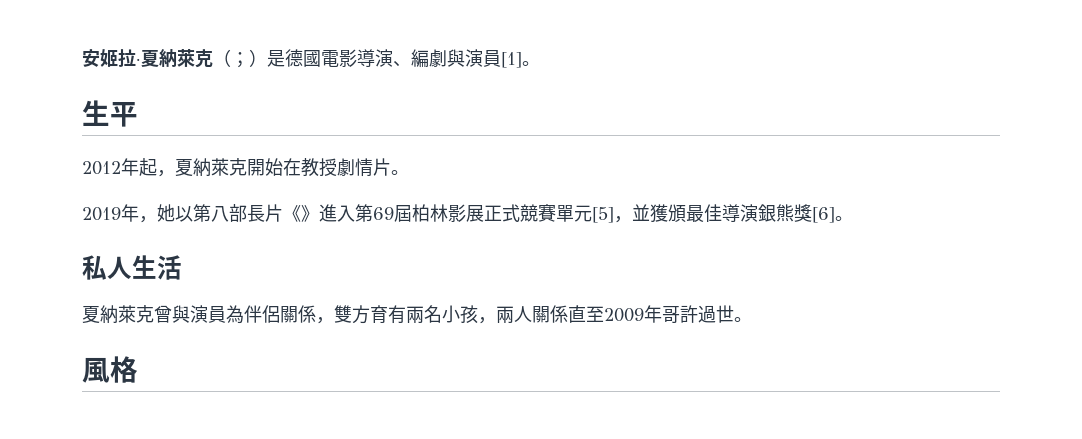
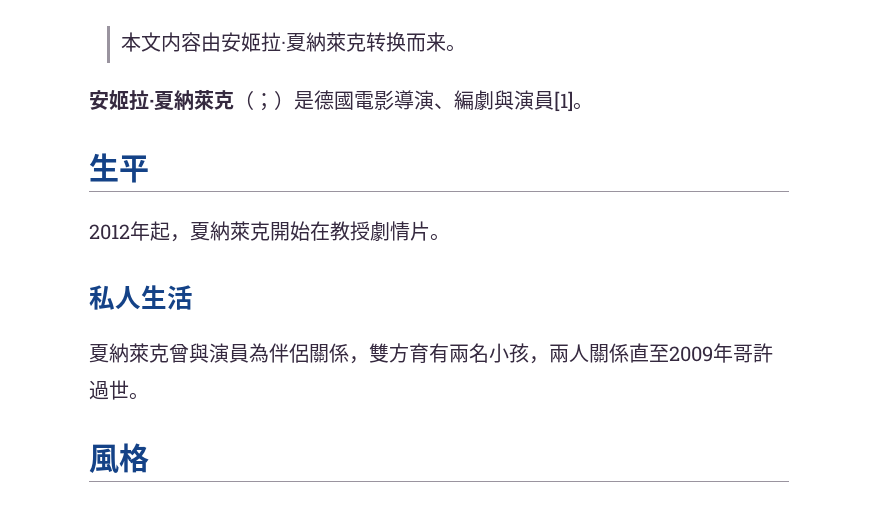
(82, 58) none -> [120,32,466,52] 本文内容由安姬拉·夏納萊克转换而来。 //
[82,204,853,223] // 2019年，她以第八部長片《》進入第69屆柏林影展正式競賽單元[5]，並獲頒最佳導演銀熊獎[6]。 -> (450, 237) none

